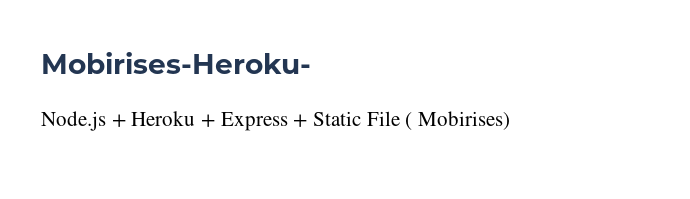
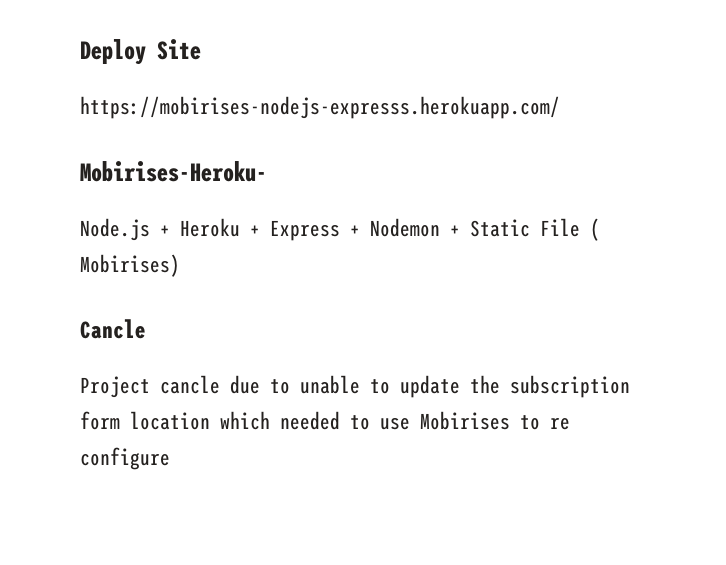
(41, 63) none -> [80,39,201,65] [80,96,560,119] Deploy Site // https://mobirises-nodejs-expresss.herokuapp.com/ //
(308, 120) none -> [370,218,460,237] Nodemon +
(511, 120) none -> [80,319,146,339] [80,375,630,398] [80,411,570,430] [80,447,170,470] // Cancle // Project cancle due to unable to update the subscription form location which needed to use Mobirises to re configure

